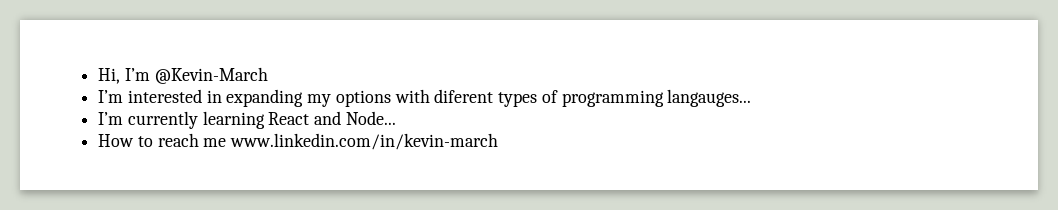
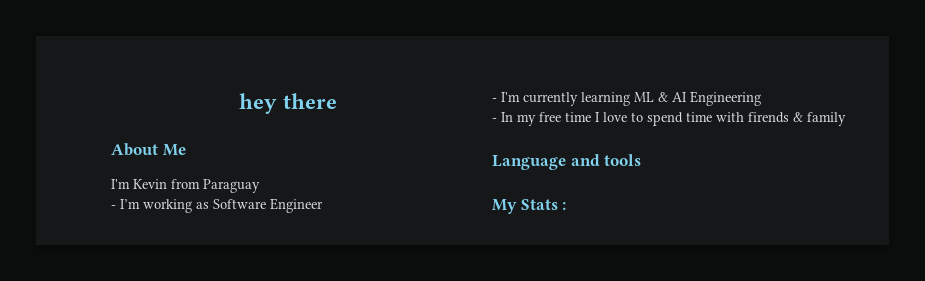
[98,67,268,84] [98,89,752,107] [98,111,396,129] [98,133,499,150] Hi, I’m @Kevin-March // I’m interested in expanding my options with diferent types of programming langauges... // I’m currently learning React and Node... // How to reach me www.linkedin.com/in/kevin-march -> [238,93,338,114] [111,143,186,156] [111,179,260,193] [111,198,323,213] [492,91,761,106] [492,112,846,126] [492,154,642,170] [492,199,567,214] hey there // About Me // I'm Kevin from Paraguay // - I’m working as Software Engineer // - I'm currently learning ML & AI Engineering // - In my free time I love to spend time with firends & family // Language and tools // My Stats :

